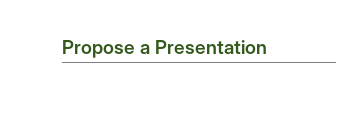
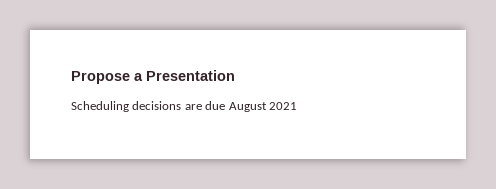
(268, 47) none -> [71,101,297,112] // Scheduling decisions are due August 2021

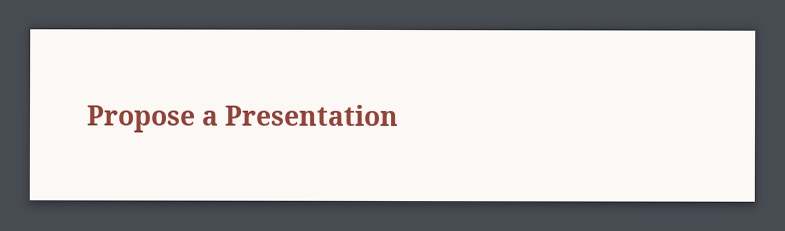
[71,101,297,112] // Scheduling decisions are due August 2021 -> (400, 115) none

